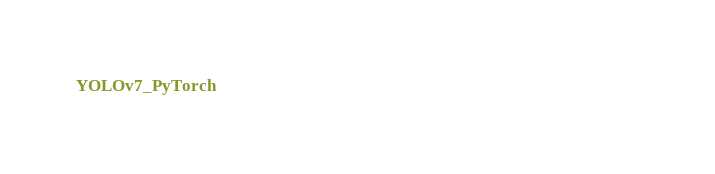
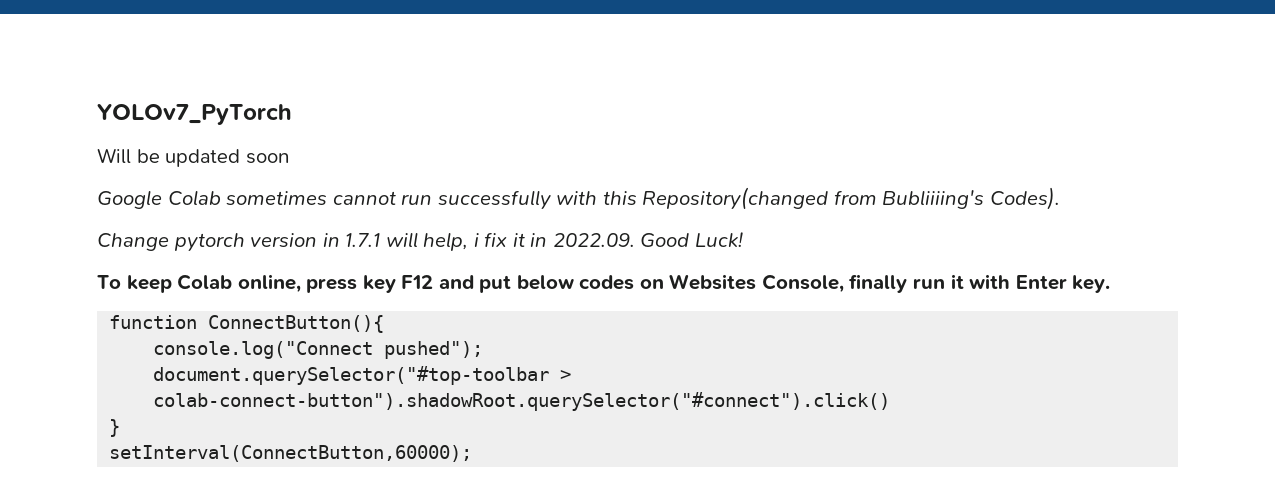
(217, 87) none -> [97,148,290,167] [97,187,1060,210] [97,232,743,252] [97,274,1111,293] [109,315,385,333] [153,341,484,359] [153,366,572,385] [153,392,891,411] [109,419,121,437] [109,445,473,462] // Will be updated soon // Google Colab sometimes cannot run successfully with this Repository(changed from Bubliiiing's Codes). // Change pytorch version in 1.7.1 will help, i fix it in 2022.09. Good Luck! // To keep Colab online, press key F12 and put below codes on Websites Console, finally run it with Enter key. // function ConnectButton(){ // console.log("Connect pushed"); // document.querySelector("#top-toolbar > colab-connect-button").shadowRoot.querySelector("#connect").click() // } // setInterval(ConnectButton,60000);

